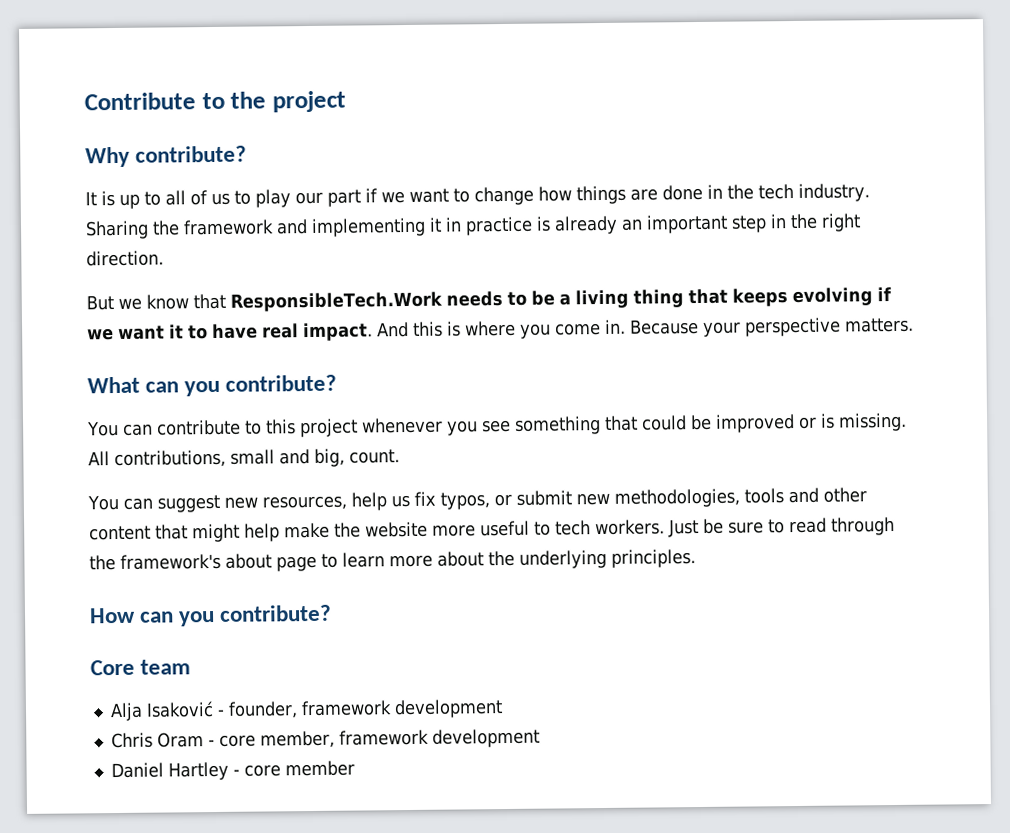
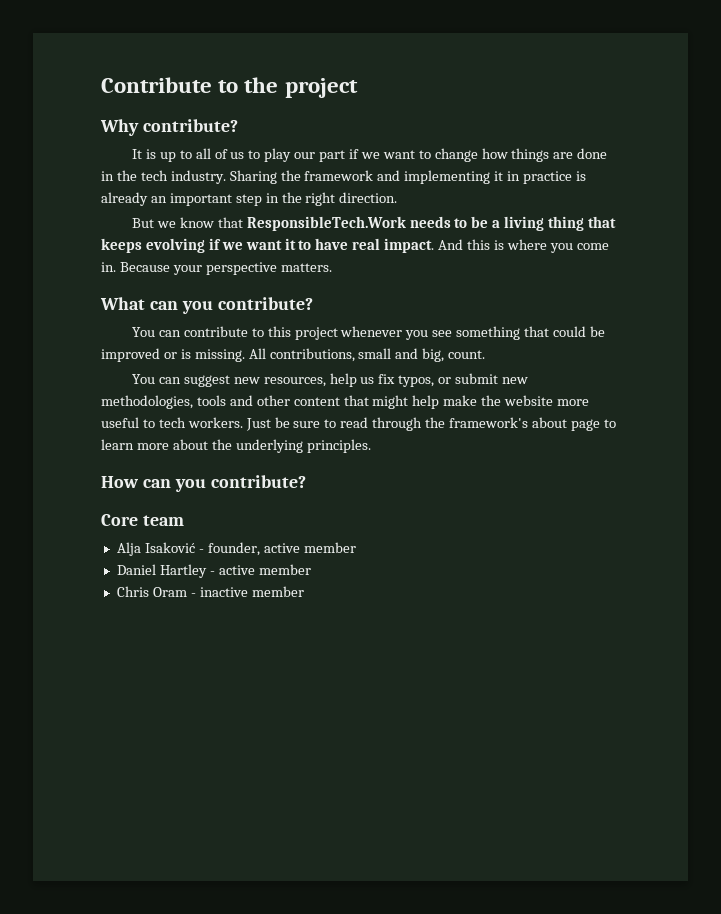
[300,699,503,719] [110,728,540,749] [110,761,281,781] framework development // Chris Oram - core member, framework development // Daniel Hartley - core -> [263,542,356,553] [116,564,311,578] [116,586,248,597] active member // Daniel Hartley - active member // Chris Oram - inactive

